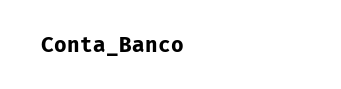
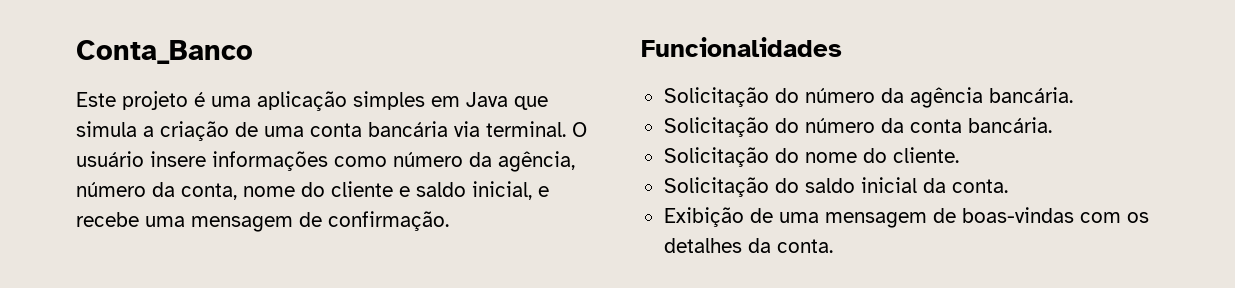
(184, 46) none -> [76,91,548,111] [76,121,587,141] [76,151,575,172] [76,181,549,200] [76,211,449,232] [641,37,842,57] [663,87,1073,108] [663,117,1052,137] [663,147,959,167] [663,177,1008,197] [663,207,1149,228] [663,238,833,253] // Este projeto é uma aplicação simples em Java que simula a criação de uma conta bancária via terminal. O usuário insere informações como número da agência, número da conta, nome do cliente e saldo inicial, e recebe uma mensagem de confirmação. // Funcionalidades // Solicitação do número da agência bancária. // Solicitação do número da conta bancária. // Solicitação do nome do cliente. // Solicitação do saldo inicial da conta. // Exibição de uma mensagem de boas-vindas com os detalhes da conta.

